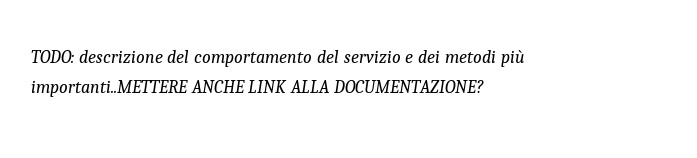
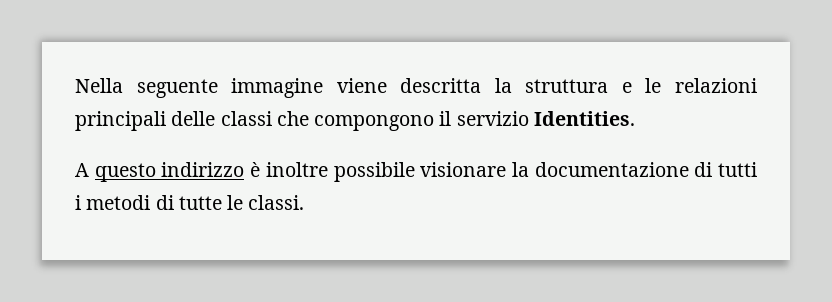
[31,50,525,67] [31,80,484,97] TODO: descrizione del comportamento del servizio e dei metodi più importanti..METTERE ANCHE LINK ALLA DOCUMENTAZIONE? -> [75,78,757,98] [75,111,635,131] [75,162,757,182] [75,195,305,210] Nella seguente immagine viene descritta la struttura e le relazioni principali delle classi che compongono il servizio Identities. // A questo indirizzo è inoltre possibile visionare la documentazione di tutti i metodi di tutte le classi.

